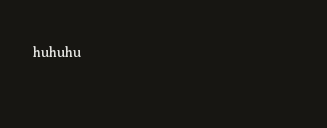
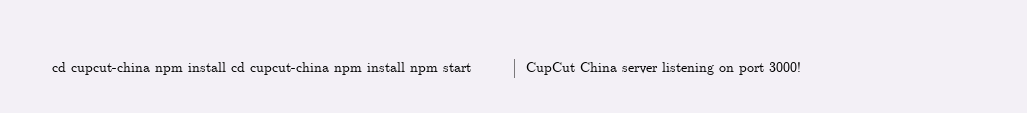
[33,46,81,57] huhuhu -> [52,62,801,75] cd cupcut-china npm install cd cupcut-china npm install npm start CupCut China server listening on port 3000!

